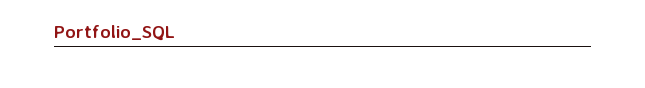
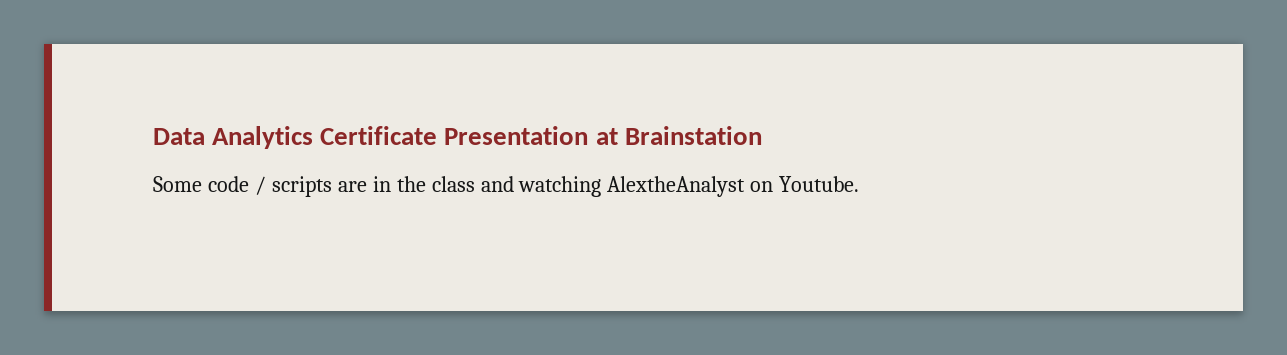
[54,25,175,41] Portfolio_SQL -> [153,126,762,149] [153,176,860,197] Data Analytics Certificate Presentation at Brainstation // Some code / scripts are in the class and watching AlextheAnalyst on Youtube.

